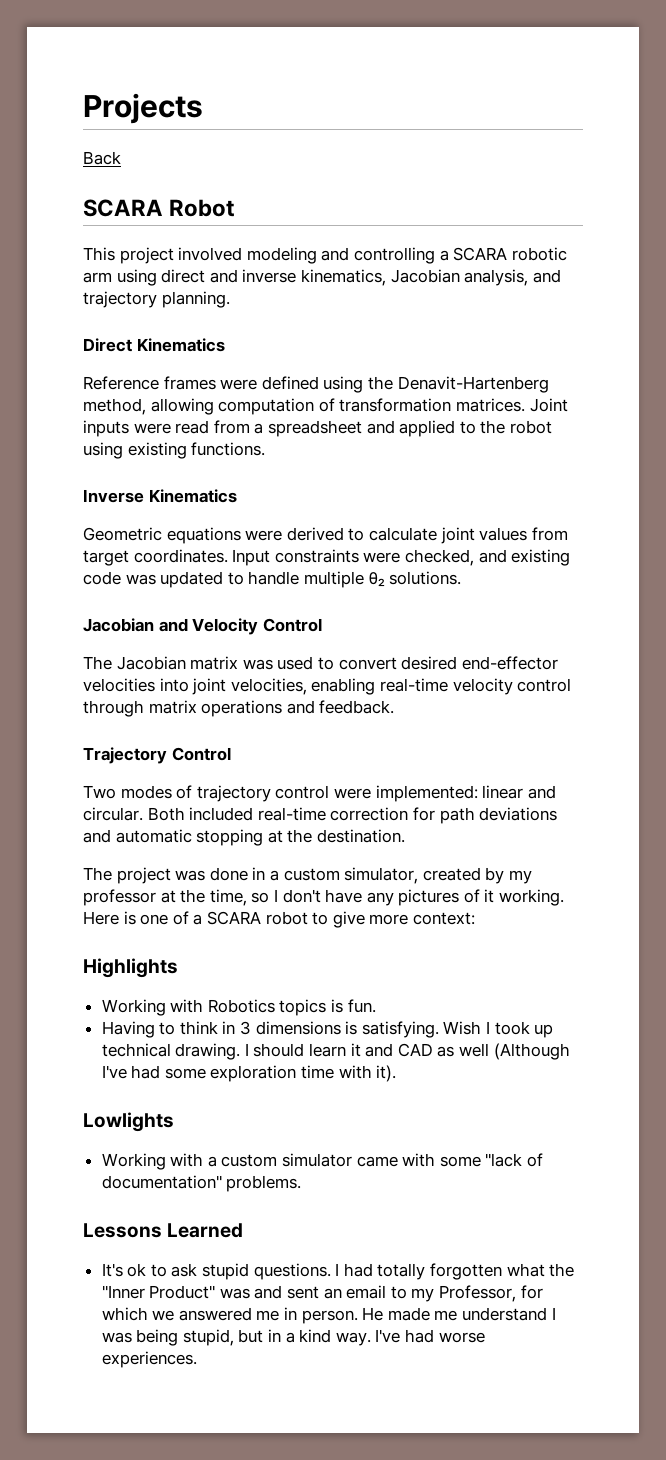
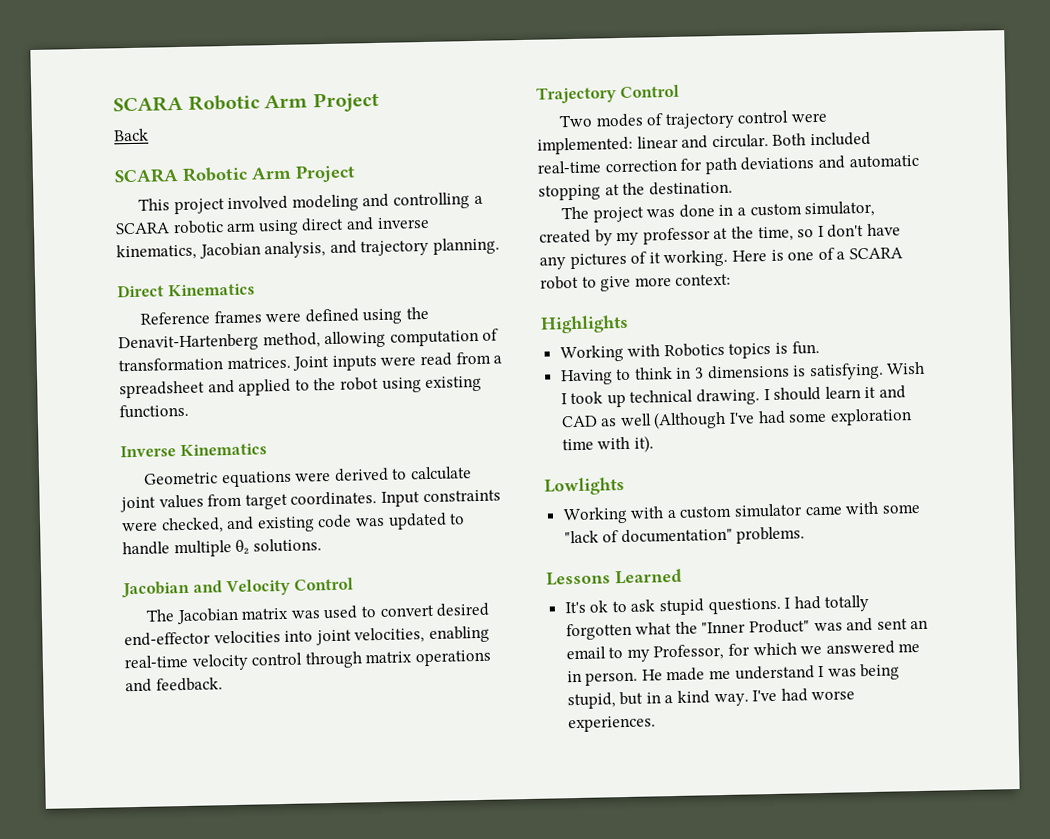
[83,93,203,124] Projects -> [113,91,379,113] SCARA Robotic Arm Project
[169,199,236,217] Robot -> [182,164,356,183] Robotic Arm Project

